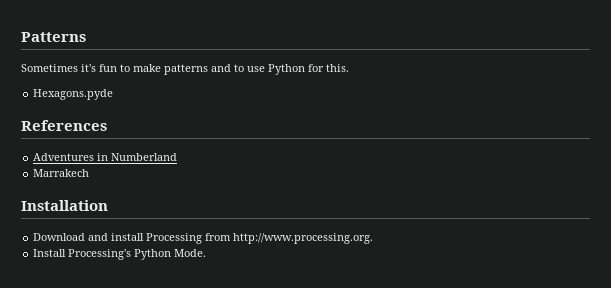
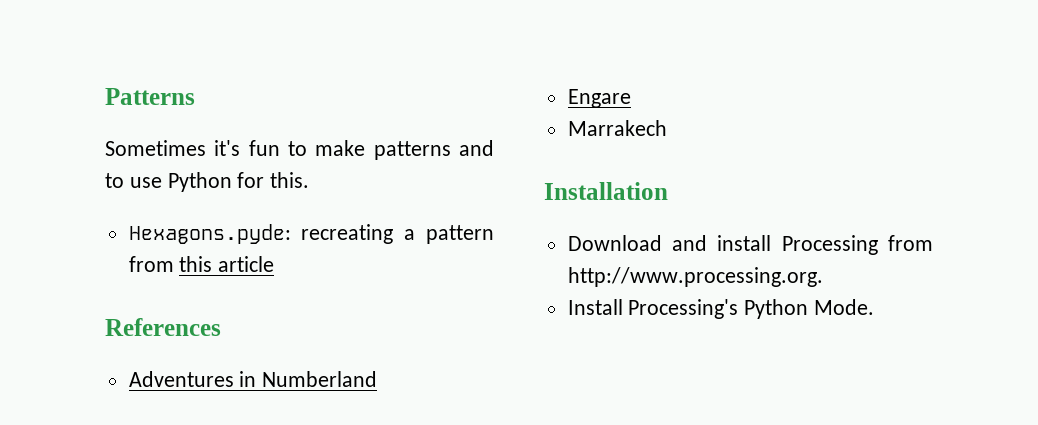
[33,89,114,100] Hexagons.pyde -> [128,224,495,244] [128,256,275,272] Hexagons.pyde: recreating a pattern from this article
(178, 157) none -> [567,89,631,108] // Engare

